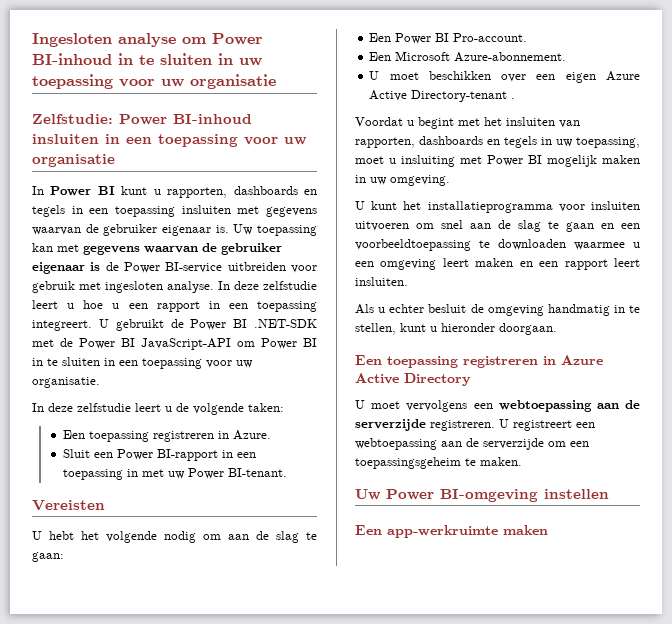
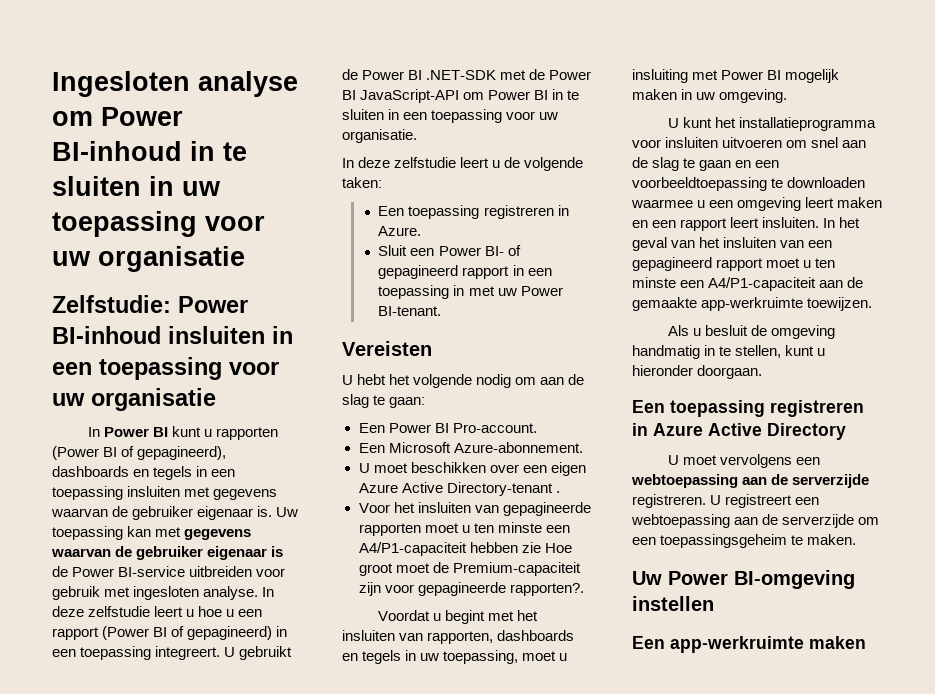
[167,187,228,198] rapporten, -> [215,427,278,440] [52,446,227,460] rapporten (Power BI of gepagineerd),
(200, 306) none -> [102,626,273,640] (Power BI of gepagineerd)
[156,449,218,461] BI-rapport -> [484,245,521,256] [378,265,510,279] BI- of gepagineerd rapport
(516, 98) none -> [358,502,591,516] [358,522,570,536] [358,542,572,556] [358,562,581,576] [358,582,584,596] // Voor het insluiten van gepagineerde rapporten moet u ten minste een A4/P1-capaciteit hebben zie Hoe groot moet de Premium-capaciteit zijn voor gepagineerde rapporten?.
(408, 281) none -> [823,217,861,228] [632,237,833,251] [632,257,836,271] [632,277,864,291] [632,297,873,311] In het geval van het insluiten van een gepagineerd rapport moet u ten minste een A4/P1-capaciteit aan de gemaakte app-werkruimte toewijzen.
[389,304,425,313] echter -> (701, 332) none

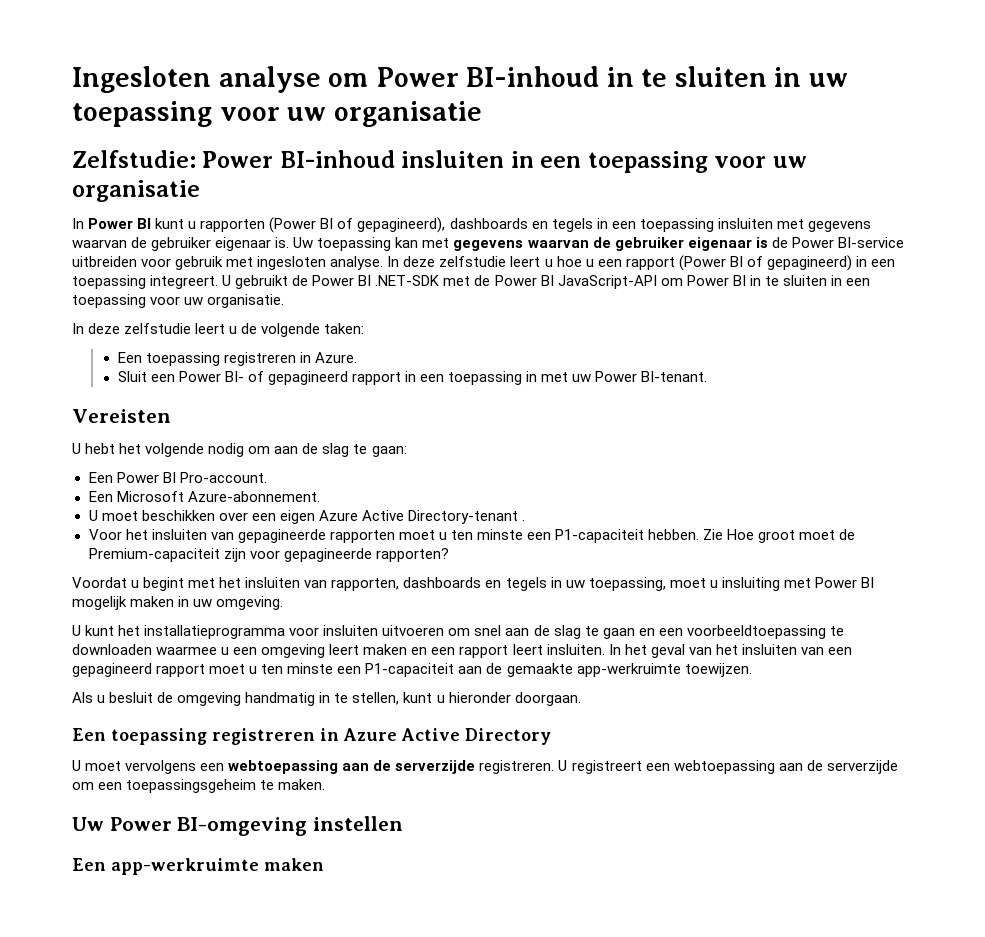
[358,542,541,556] A4/P1-capaciteit hebben zie -> [555,529,724,543] P1-capaciteit hebben. Zie
[509,583,584,596] rapporten?. -> [375,548,449,562] rapporten?
[708,277,817,291] A4/P1-capaciteit -> [365,663,455,677] P1-capaciteit

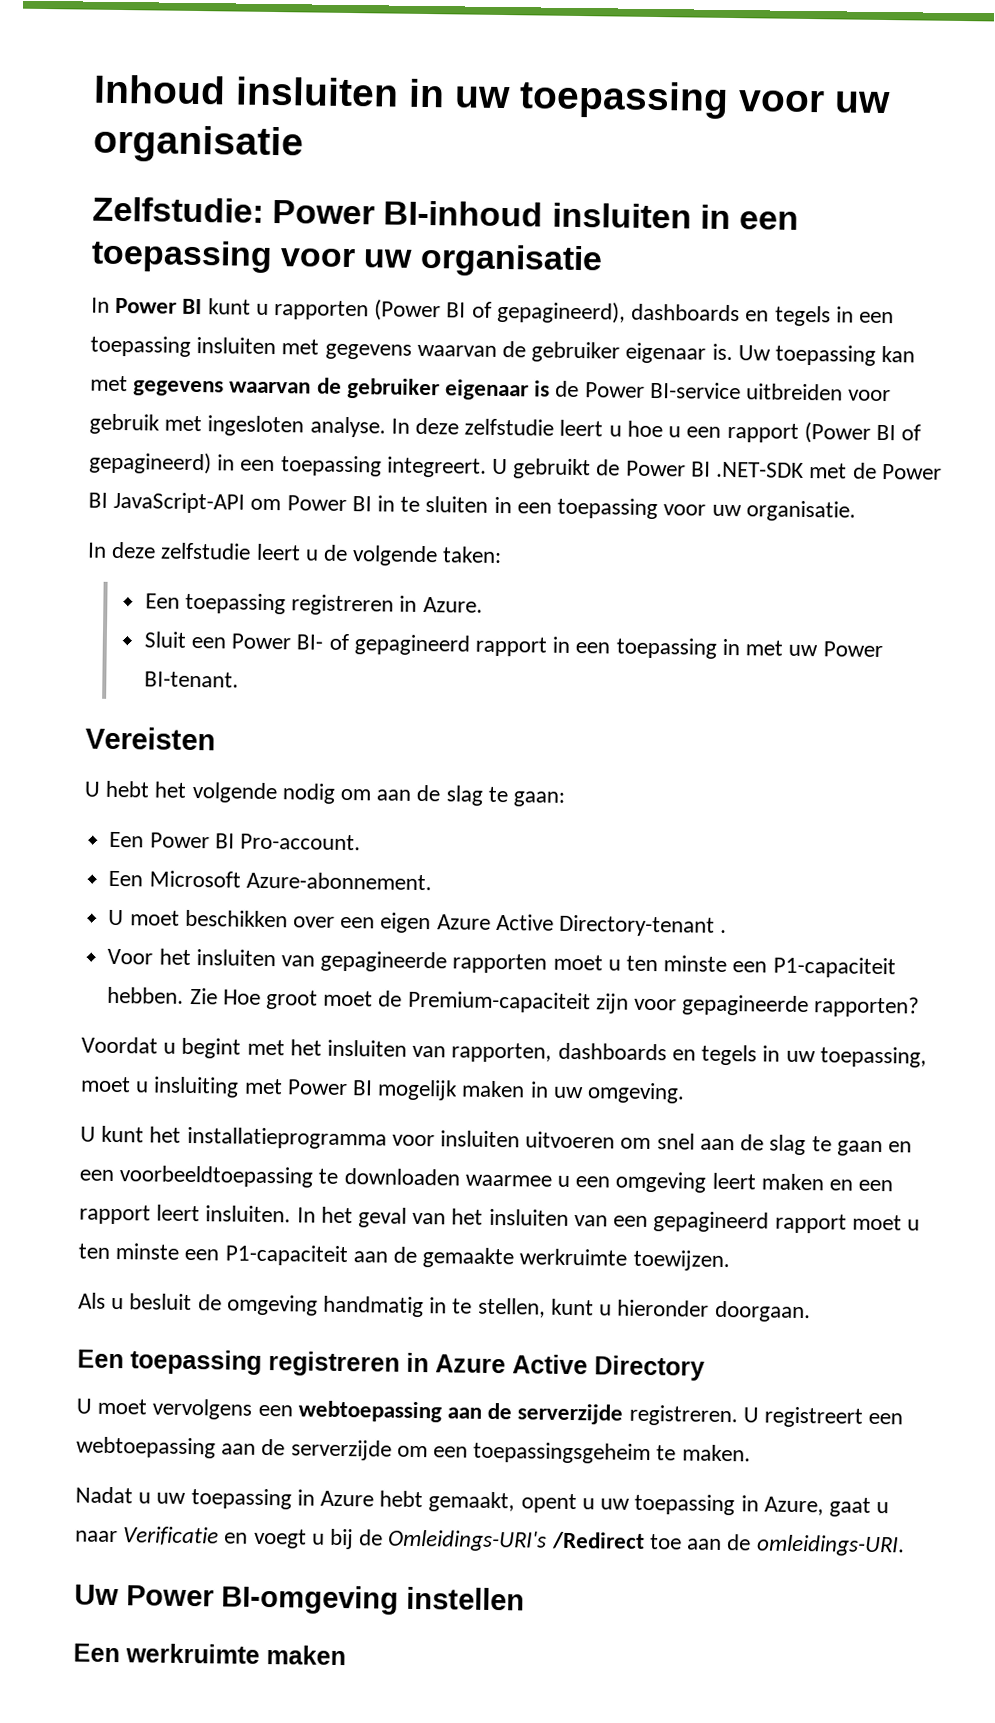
[72,66,767,93] Ingesloten analyse om Power BI-inhoud in te sluiten -> [93,74,399,107] Inhoud insluiten
[576,663,681,677] app-werkruimte -> [519,1248,628,1266] werkruimte
(326, 784) none -> [75,1486,890,1517] [75,1526,905,1557] // Nadat u uw toepassing in Azure hebt gemaakt, opent u uw toepassing in Azure, gaat u naar Verificatie en voegt u bij de Omleidings-URI's /Redirect toe aan de omleidings-URI.
[111,858,259,875] app-werkruimte -> [125,1643,260,1664] werkruimte

